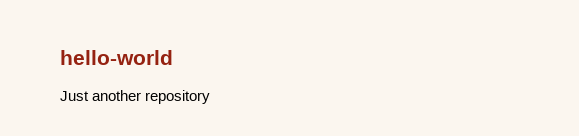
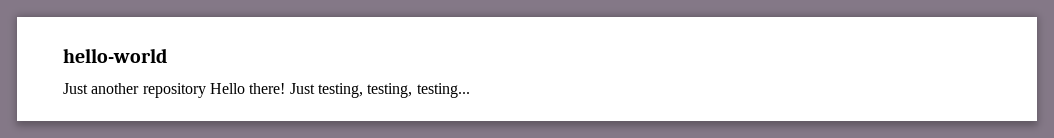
(211, 97) none -> [209,83,470,98] Hello there! Just testing, testing, testing...

